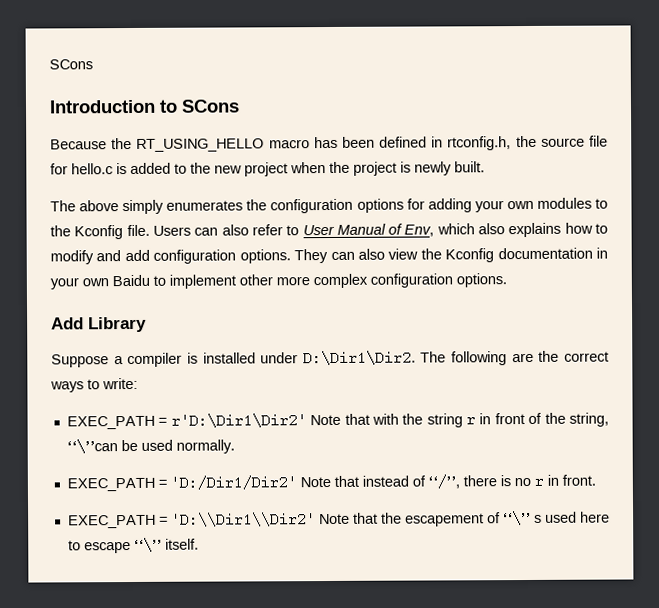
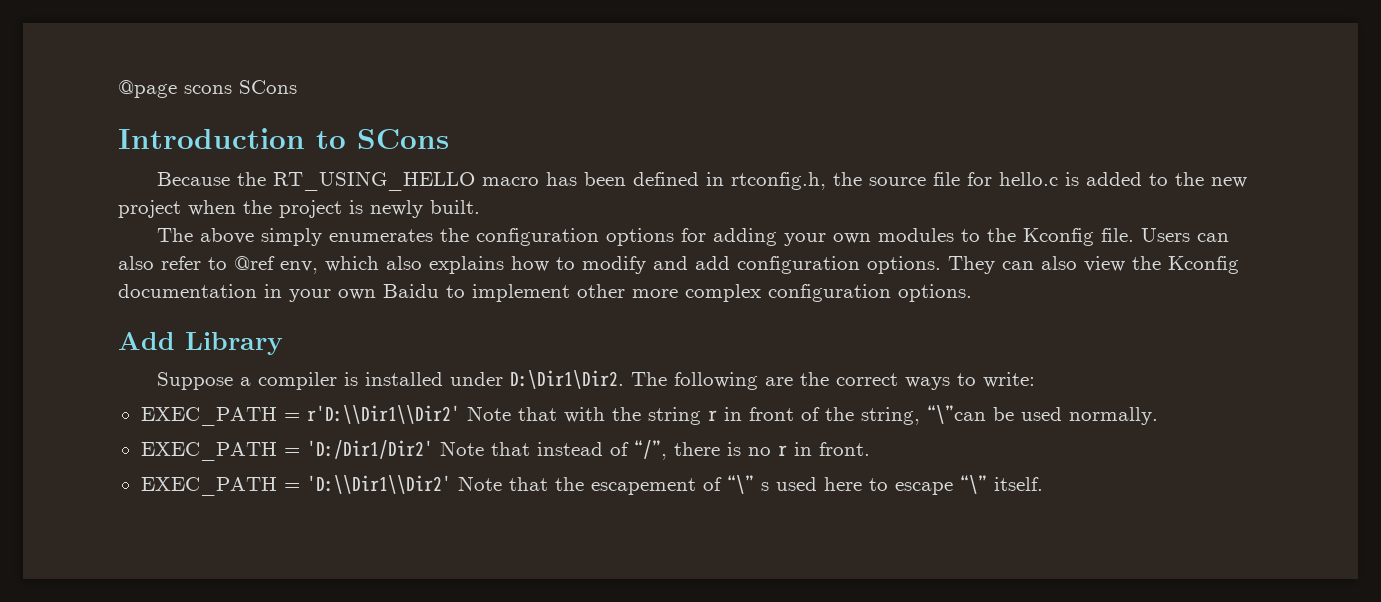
(49, 64) none -> [118,80,232,98] @page scons
[302,223,435,237] User Manual of Env, -> [234,256,318,274] @ref env,
[170,413,307,428] r'D:\Dir1\Dir2' -> [306,405,460,424] r'D:\\Dir1\\Dir2'

